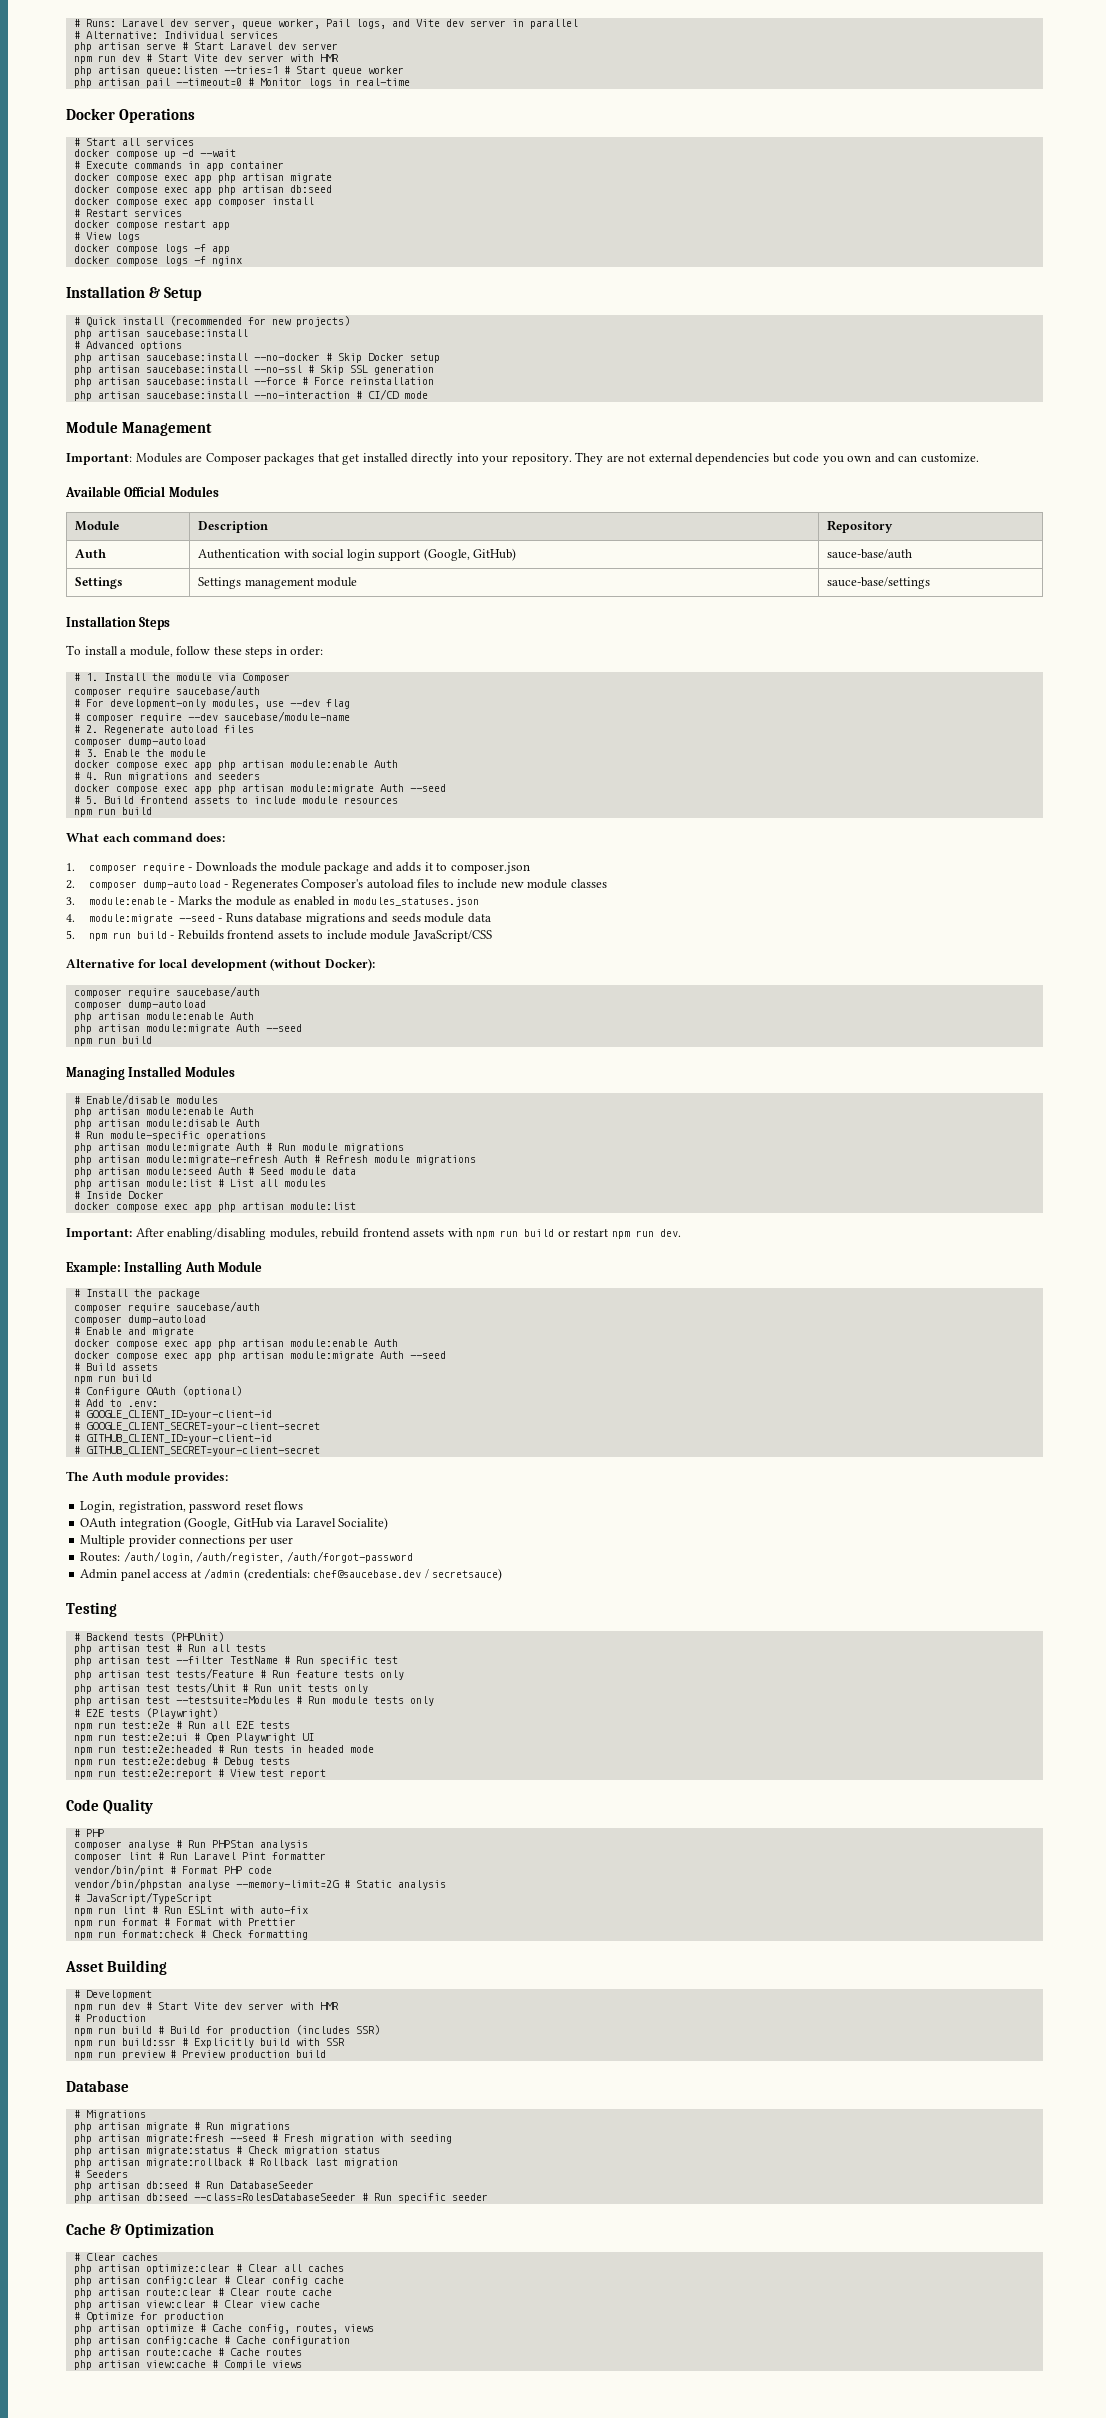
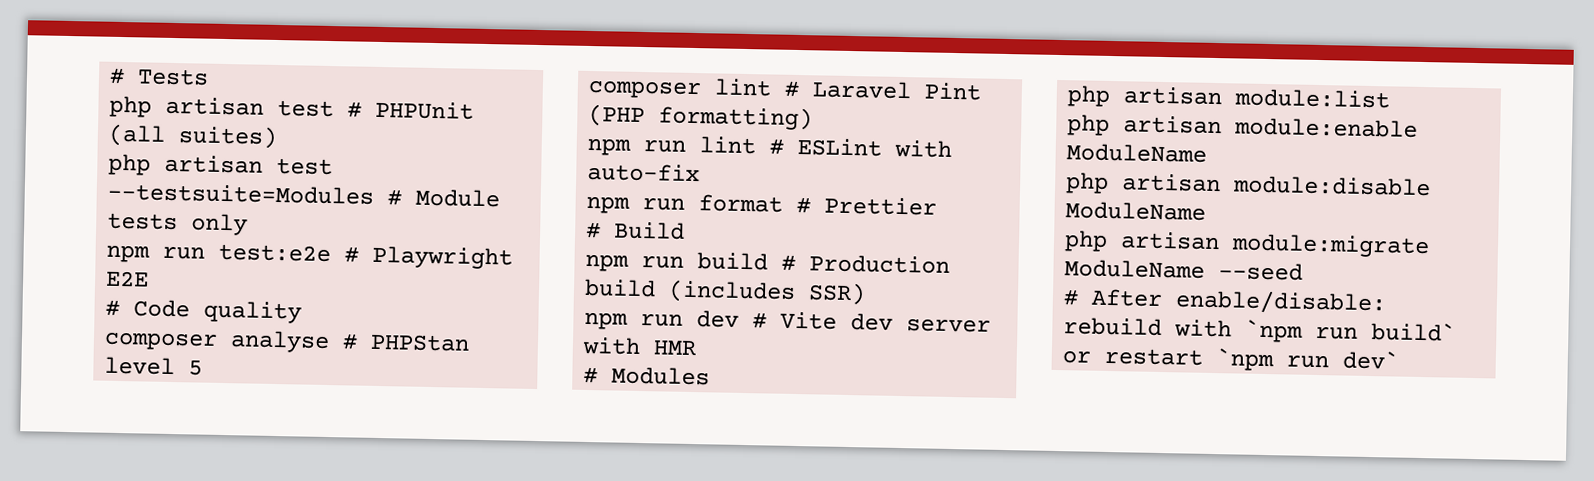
[73,19,578,29] [73,31,278,39] [73,42,338,52] [73,54,339,64] [73,66,404,76] [73,78,410,88] [66,108,195,123] [73,138,194,146] [73,149,236,159] [73,161,284,171] [73,173,332,183] [73,185,332,195] [73,197,314,207] [73,209,182,217] [73,220,230,230] [73,232,140,242] [73,244,230,254] [73,256,242,266] [66,286,202,301] [73,316,350,327] [73,329,248,339] [73,341,182,351] [73,353,440,363] [73,365,434,375] [73,377,434,387] [73,389,428,401] [66,421,212,436] [66,452,979,465] [65,486,219,497] [75,521,120,531] [198,521,269,533] [827,520,894,533] [75,549,107,558] [198,548,517,561] [827,549,913,559] [75,577,124,589] [198,577,358,589] [827,577,931,589] [66,616,171,630] [66,645,324,658] [73,673,290,683] [73,685,260,697] [73,699,350,709] [73,711,350,723] [73,725,254,735] [73,737,206,747] [73,749,206,757] [73,760,398,770] [73,772,260,782] [73,784,446,794] [73,796,398,804] [73,807,152,817] [66,833,225,842] [66,862,530,874] [66,879,607,891] [66,896,479,907] [66,913,491,925] [66,930,492,942] [66,958,375,971] [73,986,260,998] [73,1000,206,1010] [73,1012,254,1022] [73,1024,302,1034] [73,1036,152,1046] [66,1066,235,1080] [73,1094,218,1105] [73,1107,254,1117] [73,1119,260,1129] [73,1131,266,1141] [73,1143,404,1153] [73,1155,476,1165] [73,1167,356,1177] [73,1179,326,1189] [73,1191,164,1199] [73,1202,356,1212] [66,1228,681,1240] [66,1261,263,1275] [73,1289,200,1299] [73,1301,260,1313] [73,1315,206,1325] [73,1327,194,1337] [73,1339,398,1349] [73,1351,446,1361] [73,1363,158,1371] [73,1374,152,1384] [73,1386,242,1397] [73,1399,158,1407] [73,1410,272,1420] [73,1422,320,1432] [73,1434,272,1444] [73,1446,320,1456] [66,1471,228,1484] [80,1501,304,1513] [80,1517,389,1530] [80,1535,294,1547] [80,1551,413,1563] [80,1568,503,1581] [66,1602,117,1617] [73,1632,224,1642] [73,1644,266,1654] [73,1656,398,1666] [73,1668,404,1680] [73,1682,368,1694] # Runs: Laravel dev server, queue worker, Pail logs, and Vite dev server in parallel // # Alternative: Individual services // php artisan serve # Start Laravel dev server // npm run dev # Start Vite dev server with HMR // php artisan queue:listen --tries=1 # Start queue worker // php artisan pail --timeout=0 # Monitor logs in real-time // Docker Operations // # Start all services // docker compose up -d --wait // # Execute commands in app container // docker compose exec app php artisan migrate // docker compose exec app php artisan db:seed // docker compose exec app composer install // # Restart services // docker compose restart app // # View logs // docker compose logs -f app // docker compose logs -f nginx // Installation & Setup // # Quick install (recommended for new projects) // php artisan saucebase:install // # Advanced options // php artisan saucebase:install --no-docker # Skip Docker setup // php artisan saucebase:install --no-ssl # Skip SSL generation // php artisan saucebase:install --force # Force reinstallation // php artisan saucebase:install --no-interaction # CI/CD mode // Module Management // Important: Modules are Composer packages that get installed directly into your repository. They are not external dependencies but code you own and can customize. // Available Official Modules // Module | Description | Repository // Auth | Authentication with social login support (Google, GitHub) | sauce-base/auth // Settings | Settings management module | sauce-base/settings // Installation Steps // To install a module, follow these steps in order: // # 1. Install the module via Composer // composer require saucebase/auth // # For development-only modules, use --dev flag // # composer require --dev saucebase/module-name // # 2. Regenerate autoload files // composer dump-autoload // # 3. Enable the module // docker compose exec app php artisan module:enable Auth // # 4. Run migrations and seeders // docker compose exec app php artisan module:migrate Auth --seed // # 5. Build frontend assets to include module resources // npm run build // What each command does: // 1. composer require - Downloads the module package and adds it to composer.json // 2. composer dump-autoload - Regenerates Composer's autoload files to include new module classes // 3. module:enable - Marks the module as enabled in modules_statuses.json // 4. module:migrate --seed - Runs database migrations and seeds module data // 5. npm run build - Rebuilds frontend assets to include module JavaScript/CSS // Alternative for local development (without Docker): // composer require saucebase/auth // composer dump-autoload // php artisan module:enable Auth // php artisan module:migrate Auth --seed // npm run build // Managing Installed Modules // # Enable/disable modules // php artisan module:enable Auth // php artisan module:disable Auth // # Run module-specific operations // php artisan module:migrate Auth # Run module migrations // php artisan module:migrate-refresh Auth # Refresh module migrations // php artisan module:seed Auth # Seed module data // php artisan module:list # List all modules // # Inside Docker // docker compose exec app php artisan module:list // Important: After enabling/disabling modules, rebuild frontend assets with npm run build or restart npm run dev. // Example: Installing Auth Module // # Install the package // composer require saucebase/auth // composer dump-autoload // # Enable and migrate // docker compose exec app php artisan module:enable Auth // docker compose exec app php artisan module:migrate Auth --seed // # Build assets // npm run build // # Configure OAuth (optional) // # Add to .env: // # GOOGLE_CLIENT_ID=your-client-id // # GOOGLE_CLIENT_SECRET=your-client-secret // # GITHUB_CLIENT_ID=your-client-id // # GITHUB_CLIENT_SECRET=your-client-secret // The Auth module provides: // Login, registration, password reset flows // OAuth integration (Google, GitHub via Laravel Socialite) // Multiple provider connections per user // Routes: /auth/login, /auth/register, /auth/forgot-password // Admin panel access at /admin (credentials: chef@saucebase.dev / secretsauce) // Testing // # Backend tests (PHPUnit) // php artisan test # Run all tests // php artisan test --filter TestName # Run specific test // php artisan test tests/Feature # Run feature tests only // php artisan test tests/Unit # Run unit tests only -> [109,67,210,86] [109,95,475,120] [108,123,279,150] # Tests // php artisan test # PHPUnit (all suites)
[307,1696,434,1706] [73,1708,218,1719] Run module tests only // # E2E tests (Playwright) -> [415,188,501,208] [107,212,249,236] Module tests only
[187,1721,290,1729] [73,1733,314,1743] [73,1745,374,1755] [73,1757,290,1767] [73,1769,326,1779] [66,1799,153,1814] [73,1829,104,1837] Run all E2E tests // npm run test:e2e:ui # Open Playwright UI // npm run test:e2e:headed # Run tests in headed mode // npm run test:e2e:debug # Debug tests // npm run test:e2e:report # View test report // Code Quality // # PHP -> [372,245,514,270] [106,270,150,287] [105,299,303,324] Playwright E2E // # Code quality
[187,1840,308,1850] Run PHPStan analysis -> [370,333,471,352] [104,356,204,376] PHPStan level 5
[169,1852,188,1860] Run -> (801, 89) none
[271,1852,326,1860] [73,1864,272,1876] [73,1878,446,1890] [73,1892,212,1904] formatter // vendor/bin/pint # Format PHP code // vendor/bin/phpstan analyse --memory-limit=2G # Static analysis // # JavaScript/TypeScript -> [588,103,814,131] (PHP formatting)
[163,1906,182,1914] Run -> (785, 146) none
[175,1918,242,1926] Format with -> (812, 205) none
[73,1930,308,1940] [65,1960,167,1975] [73,1990,152,2000] [73,2002,188,2012] // npm run format:check # Check formatting // Asset Building // # Development // npm run dev # Start -> [586,221,686,240] [585,252,951,274] [584,278,867,306] [584,310,768,330] // # Build // npm run build # Production build (includes SSR) // npm run dev #
[85,2014,146,2022] [73,2025,380,2036] [73,2038,345,2048] [73,2050,326,2060] [66,2080,129,2092] [73,2110,146,2120] [73,2122,290,2132] [73,2134,452,2144] [73,2146,380,2156] [73,2158,398,2168] [73,2170,128,2178] [73,2181,314,2191] [73,2193,488,2203] [66,2223,214,2238] [73,2253,158,2261] [73,2264,344,2274] [73,2276,344,2286] [73,2288,332,2298] [73,2300,320,2310] [73,2312,224,2322] [73,2324,374,2334] [73,2336,350,2346] [73,2348,302,2358] [73,2360,302,2370] Production // npm run build # Build for production (includes SSR) // npm run build:ssr # Explicitly build with SSR // npm run preview # Preview production build // Database // # Migrations // php artisan migrate # Run migrations // php artisan migrate:fresh --seed # Fresh migration with seeding // php artisan migrate:status # Check migration status // php artisan migrate:rollback # Rollback last migration // # Seeders // php artisan db:seed # Run DatabaseSeeder // php artisan db:seed --class=RolesDatabaseSeeder # Run specific seeder // Cache & Optimization // # Clear caches // php artisan optimize:clear # Clear all caches // php artisan config:clear # Clear config cache // php artisan route:clear # Clear route cache // php artisan view:clear # Clear view cache // # Optimize for production // php artisan optimize # Cache config, routes, views // php artisan config:cache # Cache configuration // php artisan route:cache # Cache routes // php artisan view:cache # Compile views -> [611,366,711,386] [1067,85,1391,109] [1067,114,1419,138] [1066,143,1208,163] [1065,172,1432,197] [1065,201,1207,221] [1064,230,1431,259] [1064,259,1304,281] [1063,288,1388,316] [1063,317,1457,343] [1062,347,1400,372] Modules // php artisan module:list // php artisan module:enable ModuleName // php artisan module:disable ModuleName // php artisan module:migrate ModuleName --seed // # After enable/disable: rebuild with `npm run build` or restart `npm run dev`

